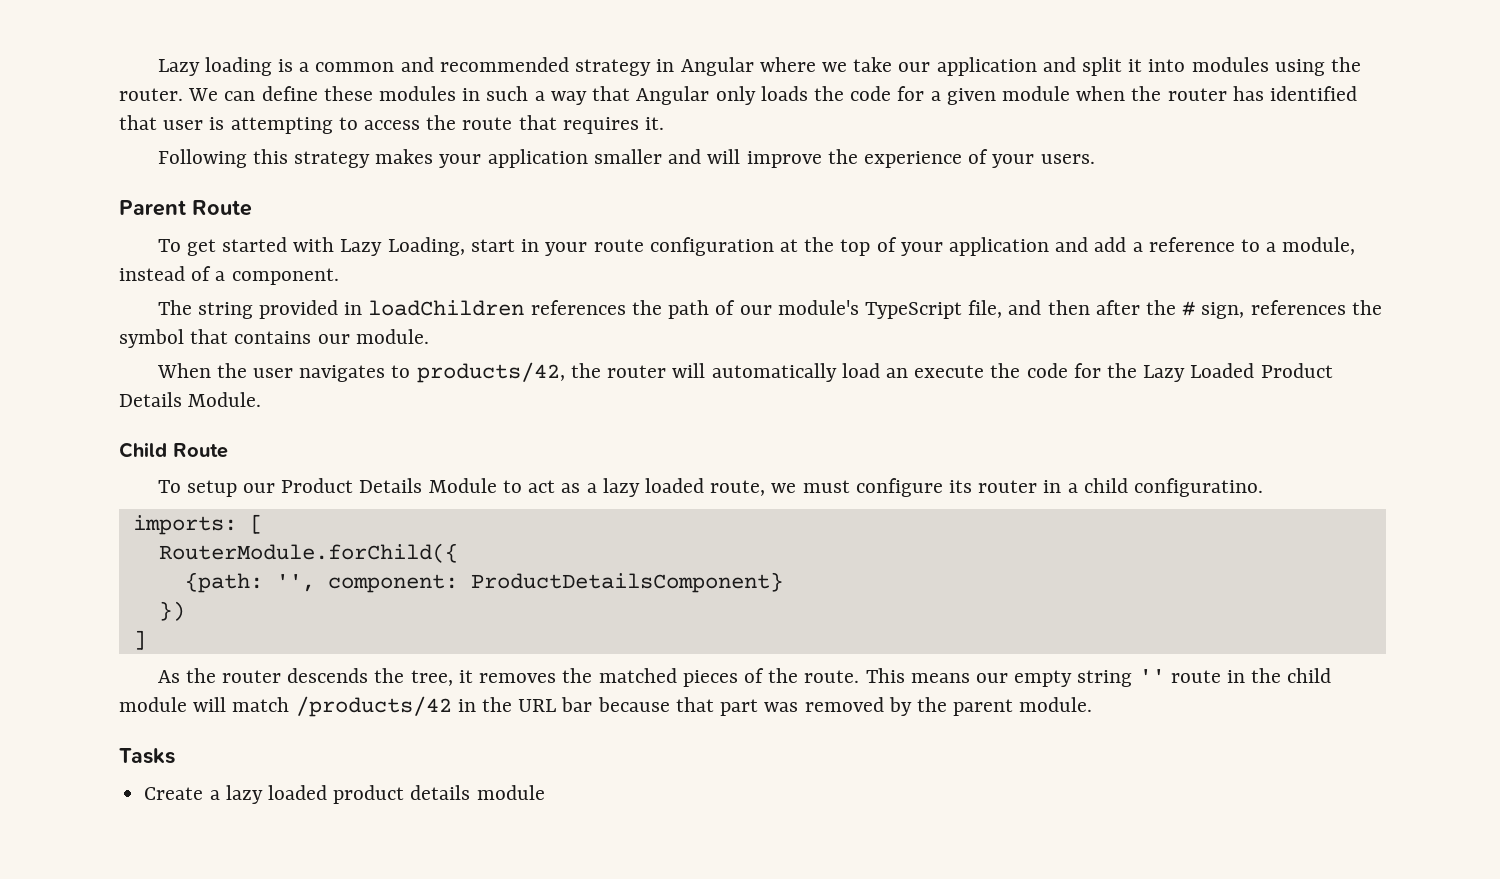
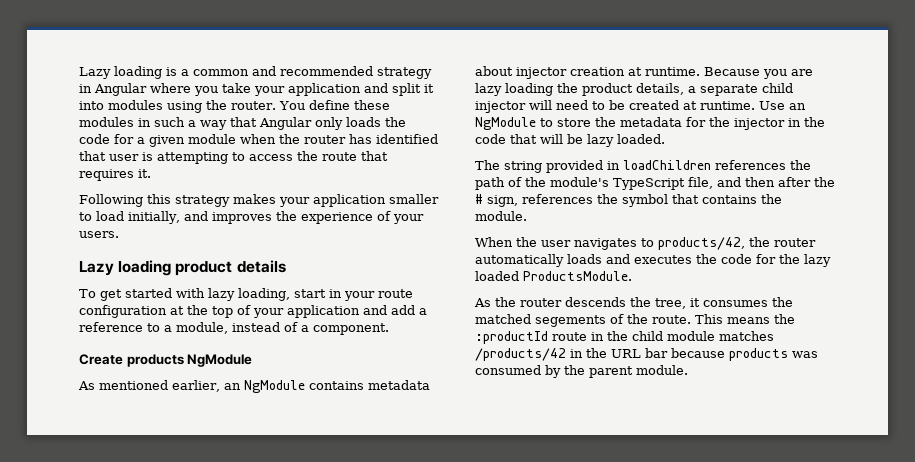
[821,57,931,72] we take our -> [194,83,285,96] you take your
[188,88,256,101] We can -> [278,101,305,110] You
[668,149,822,168] and will improve -> [79,211,272,224] to load initially, and improves
[119,200,252,216] Parent Route -> [79,260,286,276] Lazy loading product details
[340,237,465,256] Lazy Loading, -> [207,288,290,301] lazy loading,
(339, 276) none -> [79,354,253,367] [78,380,430,393] [475,66,813,79] [475,83,793,96] [475,100,806,113] [475,117,825,130] [475,134,665,147] // Create products NgModule // As mentioned earlier, an NgModule contains metadata about injector creation at runtime. Because you are lazy loading the product details, a separate child injector will need to be created at runtime. Use an NgModule to store the metadata for the injector in the code that will be lazy loaded.
[739,305,772,315] our -> [525,177,546,187] the
[317,334,350,344] our -> [761,194,782,204] the
[672,363,1333,382] [119,392,262,407] [119,442,228,458] [157,478,1264,497] [132,514,263,535] [158,543,458,563] [184,572,783,593] [158,601,185,621] [132,630,146,650] will automatically load an execute the code for the Lazy Loaded Product Details Module. // Child Route // To setup our Product Details Module to act as a lazy loaded route, we must configure its router in a child configuratino. // imports: [ // RouterModule.forChild({ // {path: '', component: ProductDetailsComponent} // }) // ] -> [475,254,831,267] [475,271,632,281] automatically loads and executes the code for the lazy loaded ProductsModule.
[479,673,557,683] removes -> [703,300,768,307] consumes
[682,670,738,687] pieces -> [535,315,606,327] segements
[975,669,1165,687] our empty string '' -> [774,314,795,324] [475,331,548,344] the :productId
[193,697,290,712] will match -> [719,331,774,341] matches
[675,697,884,716] that part was removed -> [729,348,818,361] [475,365,541,375] products was consumed
[119,748,175,764] [144,785,545,804] // Tasks // Create a lazy loaded product details module -> (688, 370) none

